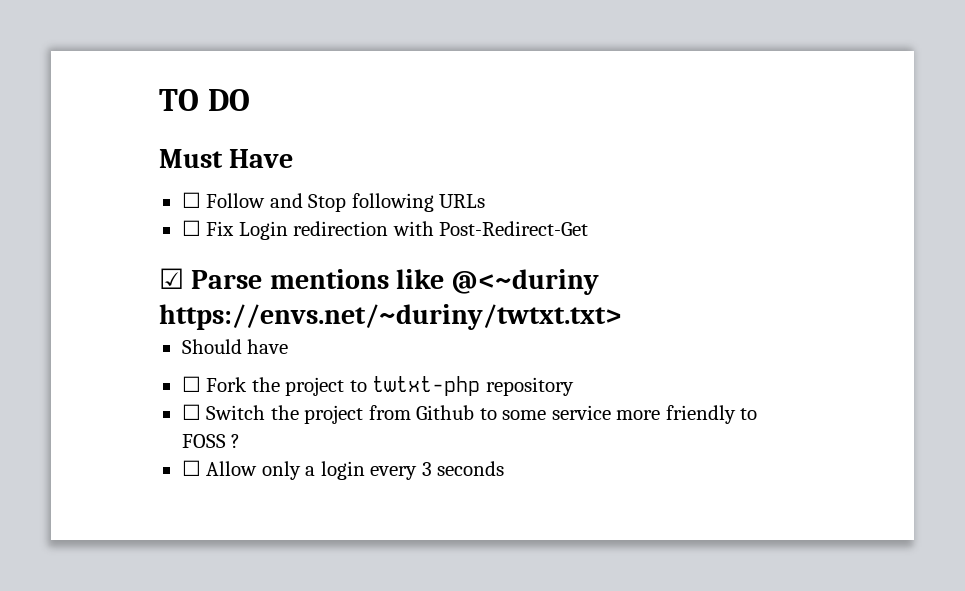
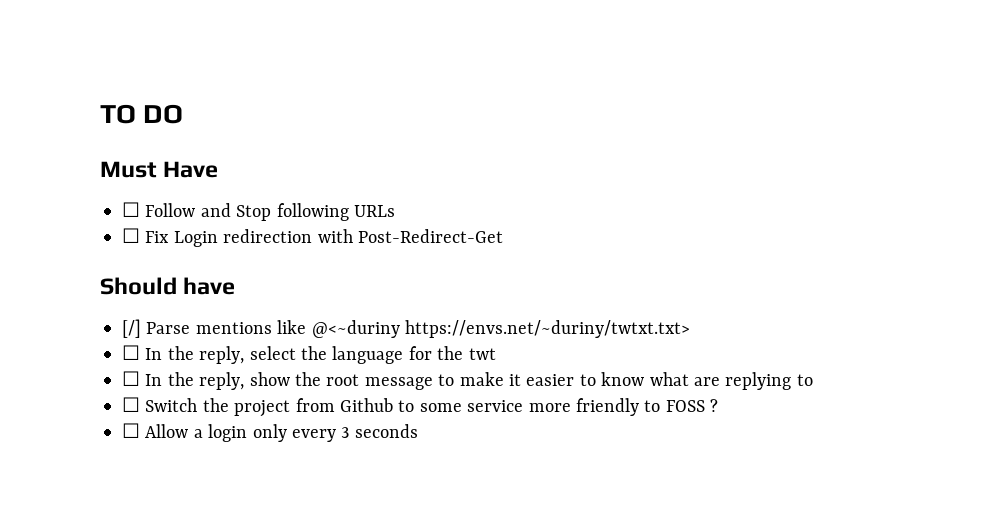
[159,268,184,289] ☑ -> [100,277,236,295] [122,319,141,338] Should have // [/]
[181,339,289,354] [181,376,574,396] Should have // ☐ Fork the project to twtxt-php repository -> [122,345,496,364] [122,371,813,390] ☐ In the reply, select the language for the twt // ☐ In the reply, show the root message to make it easier to know what are replying to
[261,461,301,480] only -> (189, 431) none
(365, 470) none -> [252,424,287,442] only

